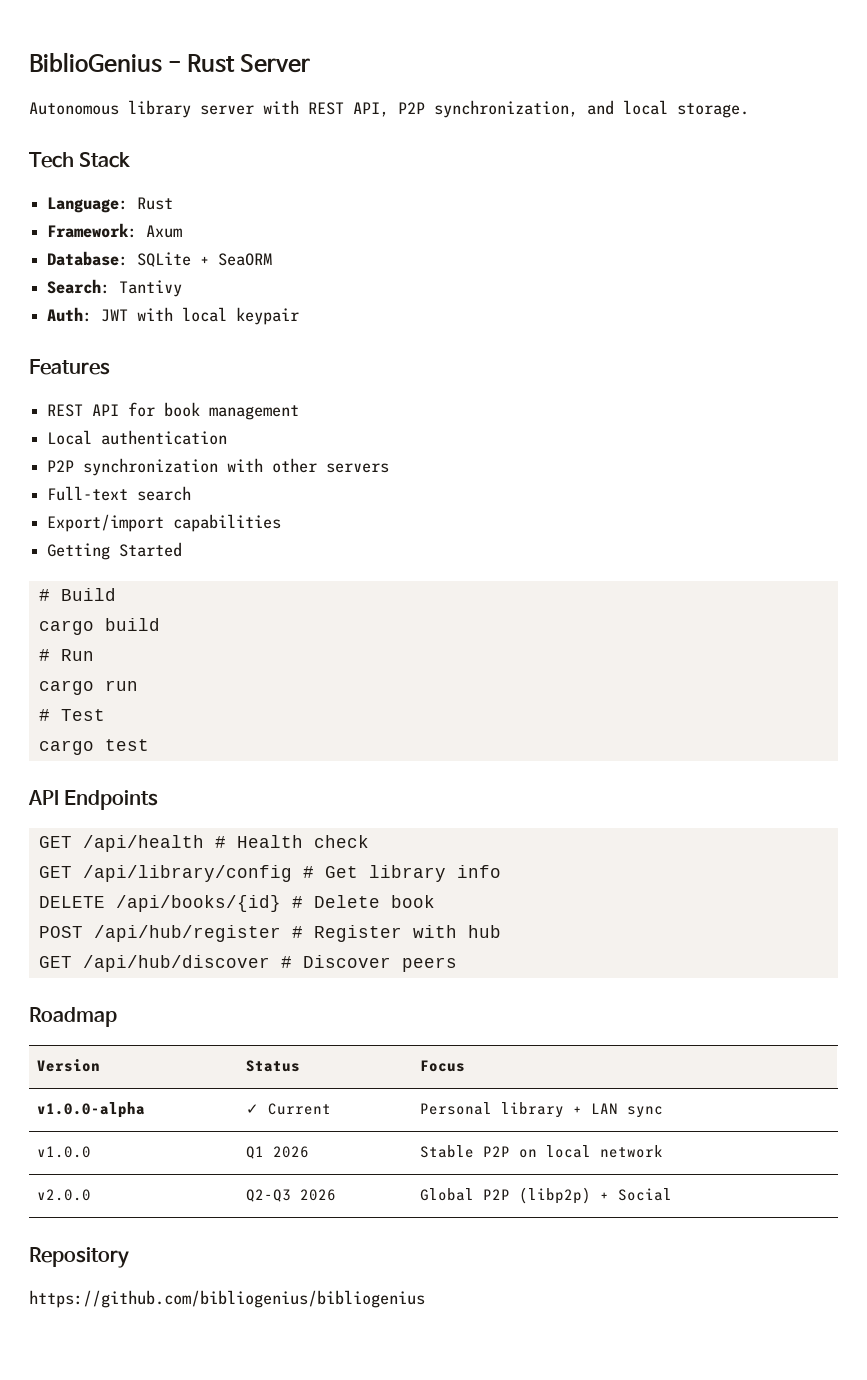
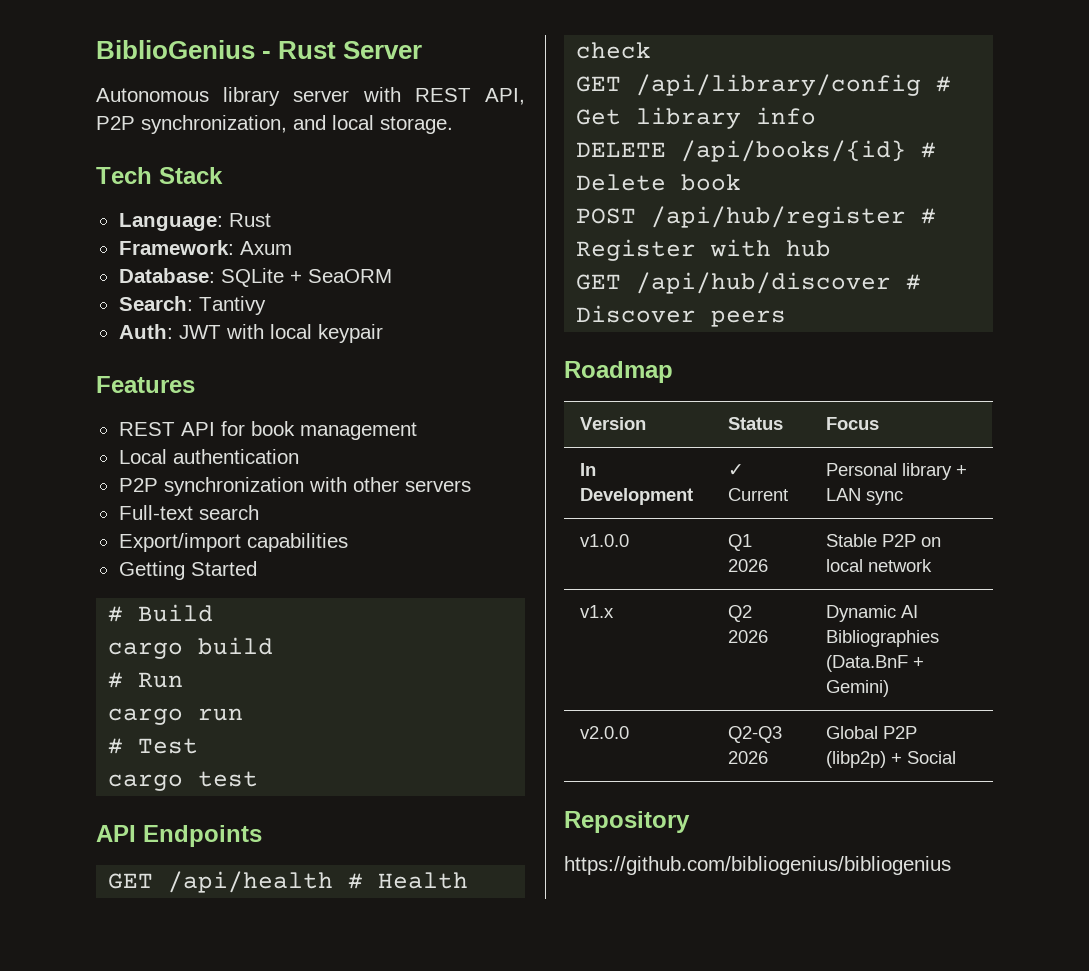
[37,1102,146,1118] v1.0.0-alpha -> [579,463,596,476] [579,488,693,505] In Development
(664, 1151) none -> [579,605,614,618] [727,605,752,622] [727,630,768,643] [825,605,918,622] [825,630,939,647] [825,655,924,672] [825,680,889,697] // v1.x | Q2 2026 | Dynamic AI Bibliographies (Data.BnF + Gemini)

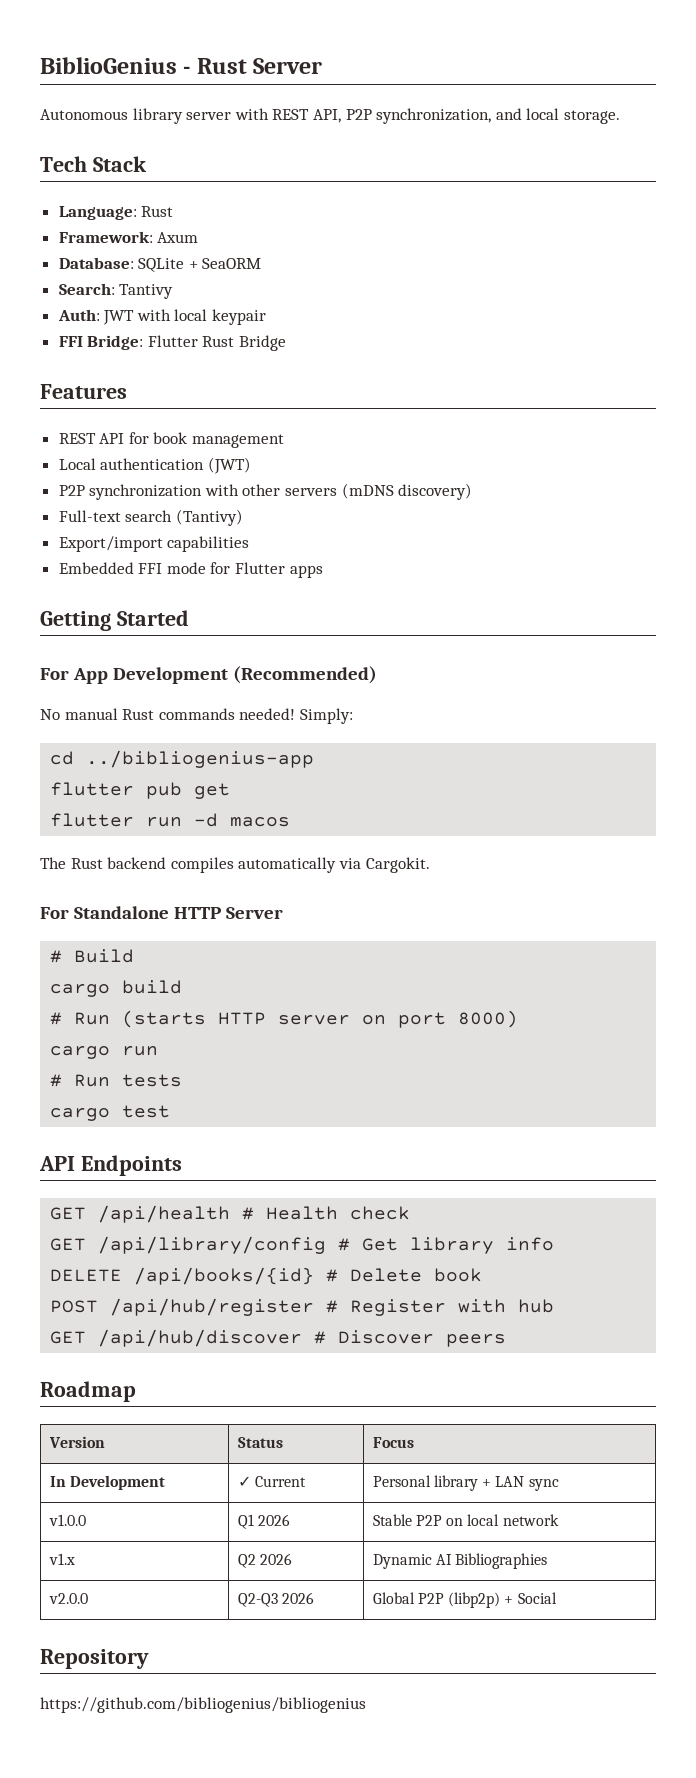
(383, 333) none -> [58,335,287,351] // FFI Bridge: Flutter Rust Bridge
(299, 456) none -> [207,457,251,474] (JWT)
(471, 486) none -> [341,483,473,500] (mDNS discovery)
(259, 512) none -> [175,509,243,526] (Tantivy)
[118,561,257,580] Getting Started -> [58,562,323,578] [40,610,189,631] [40,666,378,684] [40,708,353,724] [50,750,315,768] [50,782,231,799] [50,813,291,827] [40,857,430,873] [40,906,284,919] Embedded FFI mode for Flutter apps // Getting Started // For App Development (Recommended) // No manual Rust commands needed! Simply: // cd ../bibliogenius-app // flutter pub get // flutter run -d macos // The Rust backend compiles automatically via Cargokit. // For Standalone HTTP Server
(184, 680) none -> [122,1010,519,1028] (starts HTTP server on port 8000)
[138,738,199,754] Test -> [74,1074,183,1087] Run tests
[825,655,924,672] [825,680,889,697] (Data.BnF + Gemini) -> (548, 1561) none

